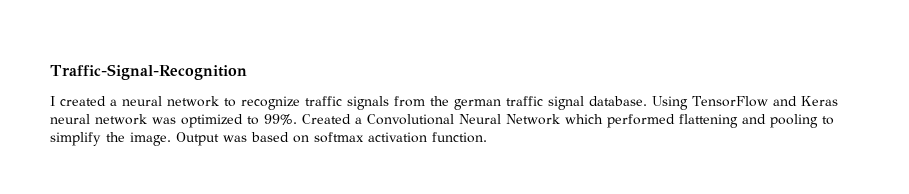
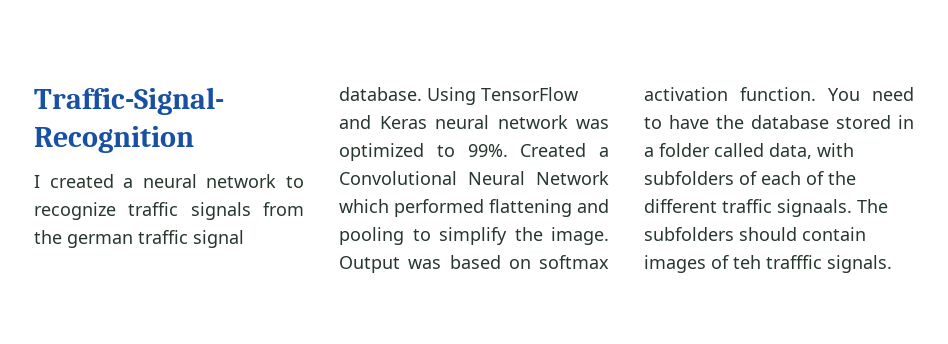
(487, 137) none -> [828,87,914,101] [644,115,914,129] [644,143,854,159] [644,171,856,185] [644,199,888,217] [644,227,866,241] [644,255,892,273] You need to have the database stored in a folder called data, with subfolders of each of the different traffic signaals. The subfolders should contain images of teh trafffic signals.

